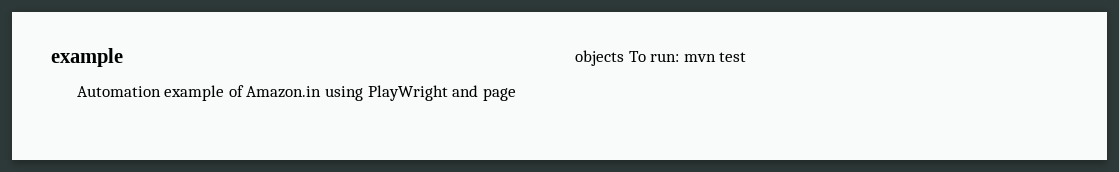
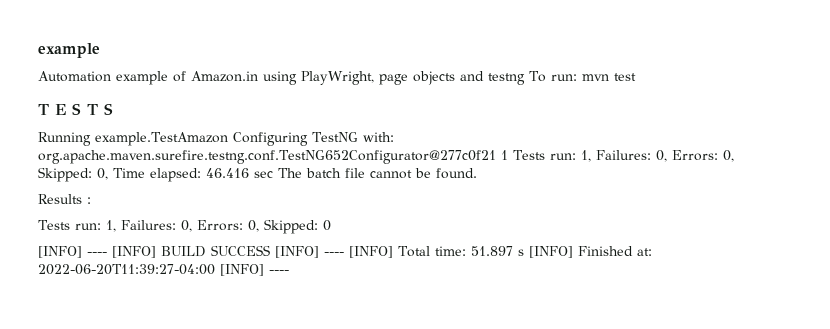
[367,85,516,101] [575,50,624,66] PlayWright and page objects -> [301,71,525,85] PlayWright, page objects and testng
(747, 57) none -> [38,103,113,115] [38,132,394,146] [38,150,734,164] [38,167,477,182] [38,194,91,204] [38,219,331,234] [38,245,652,258] [38,264,289,276] // T E S T S // Running example.TestAmazon Configuring TestNG with: org.apache.maven.surefire.testng.conf.TestNG652Configurator@277c0f21 1 Tests run: 1, Failures: 0, Errors: 0, Skipped: 0, Time elapsed: 46.416 sec The batch file cannot be found. // Results : // Tests run: 1, Failures: 0, Errors: 0, Skipped: 0 // [INFO] ---- [INFO] BUILD SUCCESS [INFO] ---- [INFO] Total time: 51.897 s [INFO] Finished at: 2022-06-20T11:39:27-04:00 [INFO] ----

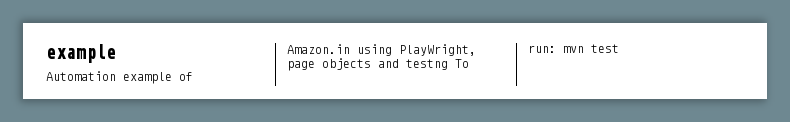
[38,103,113,115] [38,132,394,146] [38,150,734,164] [38,167,477,182] [38,194,91,204] [38,219,331,234] [38,245,652,258] [38,264,289,276] // T E S T S // Running example.TestAmazon Configuring TestNG with: org.apache.maven.surefire.testng.conf.TestNG652Configurator@277c0f21 1 Tests run: 1, Failures: 0, Errors: 0, Skipped: 0, Time elapsed: 46.416 sec The batch file cannot be found. // Results : // Tests run: 1, Failures: 0, Errors: 0, Skipped: 0 // [INFO] ---- [INFO] BUILD SUCCESS [INFO] ---- [INFO] Total time: 51.897 s [INFO] Finished at: 2022-06-20T11:39:27-04:00 [INFO] ---- -> (619, 48) none

